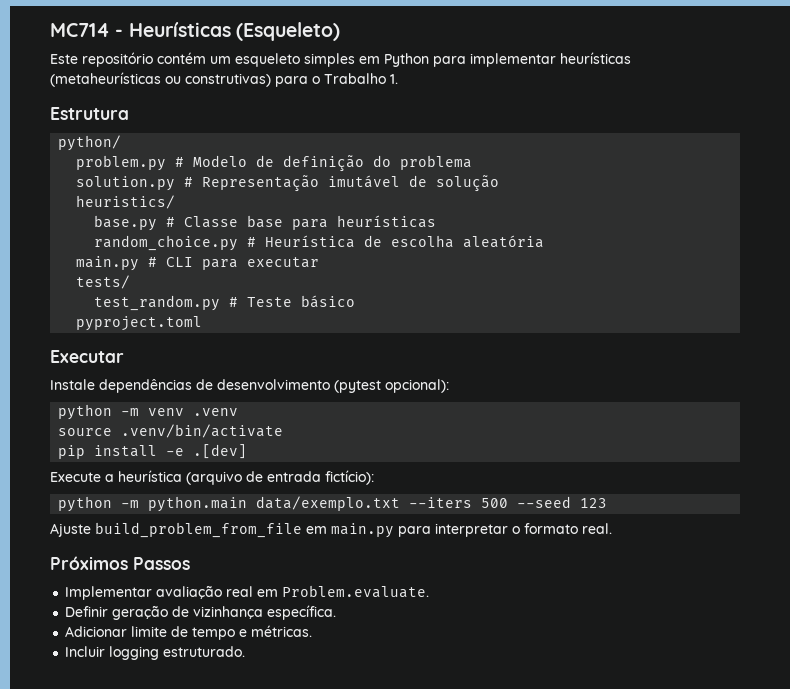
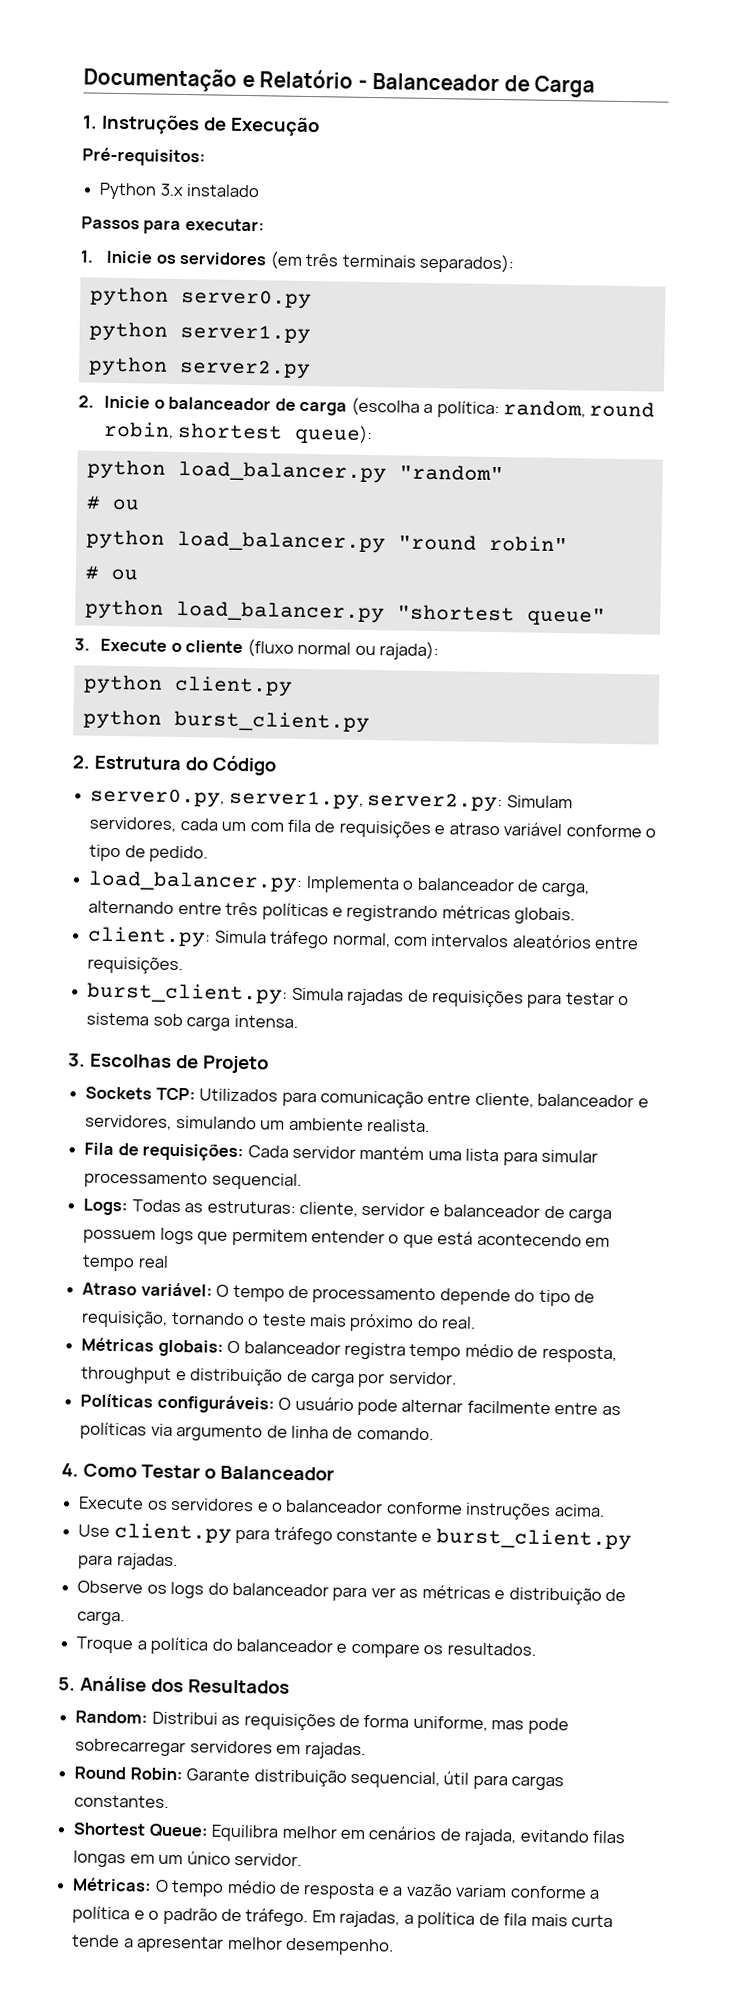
[50,22,340,41] [50,52,631,67] [50,72,398,87] [50,107,129,120] [58,135,122,151] [76,155,473,172] [76,175,500,192] [76,195,176,209] [94,215,437,231] [94,235,545,251] [76,256,320,271] [76,275,131,289] [94,295,356,311] [76,316,203,331] [50,350,124,363] [50,379,449,393] [58,404,239,420] [58,424,284,438] [58,444,248,459] [50,470,374,485] [58,496,608,512] [50,522,612,538] [50,556,190,570] [65,585,430,600] [65,605,337,620] [65,625,313,640] [65,646,246,660] MC714 - Heurísticas (Esqueleto) // Este repositório contém um esqueleto simples em Python para implementar heurísticas (metaheurísticas ou construtivas) para o Trabalho 1. // Estrutura // python/ // problem.py # Modelo de definição do problema // solution.py # Representação imutável de solução // heuristics/ // base.py # Classe base para heurísticas // random_choice.py # Heurística de escolha aleatória // main.py # CLI para executar // tests/ // test_random.py # Teste básico // pyproject.toml // Executar // Instale dependências de desenvolvimento (pytest opcional): // python -m venv .venv // source .venv/bin/activate // pip install -e .[dev] // Execute a heurística (arquivo de entrada fictício): // python -m python.main data/exemplo.txt --iters 500 --seed 123 // Ajuste build_problem_from_file em main.py para interpretar o formato real. // Próximos Passos // Implementar avaliação real em Problem.evaluate. // Definir geração de vizinhança específica. // Adicionar limite de tempo e métricas. // Incluir logging estruturado. -> [83,67,596,98] [82,114,320,137] [82,147,206,167] [99,182,261,200] [81,216,265,234] [80,250,515,274] [89,286,312,310] [88,321,311,345] [88,356,311,380] [78,395,656,419] [104,421,373,445] [86,459,504,484] [85,495,140,511] [85,529,568,554] [84,565,138,581] [84,599,606,626] [74,638,440,661] [82,674,293,697] [82,709,370,734] [72,755,276,776] [90,787,573,813] [89,816,657,839] [89,844,209,863] [88,870,591,897] [88,900,576,925] [87,926,640,950] [87,956,184,975] [87,982,630,1009] [86,1012,298,1031] [68,1053,269,1074] [85,1086,649,1108] [85,1114,430,1133] [84,1142,599,1166] [84,1170,302,1191] [83,1198,613,1223] [83,1227,611,1249] [82,1254,169,1272] [82,1282,596,1307] [81,1310,477,1332] [81,1337,617,1364] [81,1366,457,1388] [80,1393,621,1416] [80,1421,434,1442] [61,1463,334,1481] [79,1496,605,1521] [78,1523,632,1551] [78,1553,178,1571] [77,1580,627,1605] [77,1610,126,1626] [76,1636,536,1658] [58,1675,290,1694] [75,1710,569,1735] [75,1738,366,1760] [74,1766,565,1791] [74,1794,170,1808] [73,1822,626,1846] [73,1850,302,1868] [72,1877,601,1900] [72,1905,614,1929] [72,1934,394,1956] Documentação e Relatório - Balanceador de Carga // 1. Instruções de Execução // Pré-requisitos: // Python 3.x instalado // Passos para executar: // 1. Inicie os servidores (em três terminais separados): // python server0.py // python server1.py // python server2.py // 2. Inicie o balanceador de carga (escolha a política: random, round robin, shortest queue): // python load_balancer.py "random" // # ou // python load_balancer.py "round robin" // # ou // python load_balancer.py "shortest queue" // 3. Execute o cliente (fluxo normal ou rajada): // python client.py // python burst_client.py // 2. Estrutura do Código // server0.py, server1.py, server2.py: Simulam servidores, cada um com fila de requisições e atraso variável conforme o tipo de pedido. // load_balancer.py: Implementa o balanceador de carga, alternando entre três políticas e registrando métricas globais. // client.py: Simula tráfego normal, com intervalos aleatórios entre requisições. // burst_client.py: Simula rajadas de requisições para testar o sistema sob carga intensa. // 3. Escolhas de Projeto // Sockets TCP: Utilizados para comunicação entre cliente, balanceador e servidores, simulando um ambiente realista. // Fila de requisições: Cada servidor mantém uma lista para simular processamento sequencial. // Logs: Todas as estruturas: cliente, servidor e balanceador de carga possuem logs que permitem entender o que está acontecendo em tempo real // Atraso variável: O tempo de processamento depende do tipo de requisição, tornando o teste mais próximo do real. // Métricas globais: O balanceador registra tempo médio de resposta, throughput e distribuição de carga por servidor. // Políticas configuráveis: O usuário pode alternar facilmente entre as políticas via argumento de linha de comando. // 4. Como Testar o Balanceador // Execute os servidores e o balanceador conforme instruções acima. // Use client.py para tráfego constante e burst_client.py para rajadas. // Observe os logs do balanceador para ver as métricas e distribuição de carga. // Troque a política do balanceador e compare os resultados. // 5. Análise dos Resultados // Random: Distribui as requisições de forma uniforme, mas pode sobrecarregar servidores em rajadas. // Round Robin: Garante distribuição sequencial, útil para cargas constantes. // Shortest Queue: Equilibra melhor em cenários de rajada, evitando filas longas em um único servidor. // Métricas: O tempo médio de resposta e a vazão variam conforme a política e o padrão de tráfego. Em rajadas, a política de fila mais curta tende a apresentar melhor desempenho.

